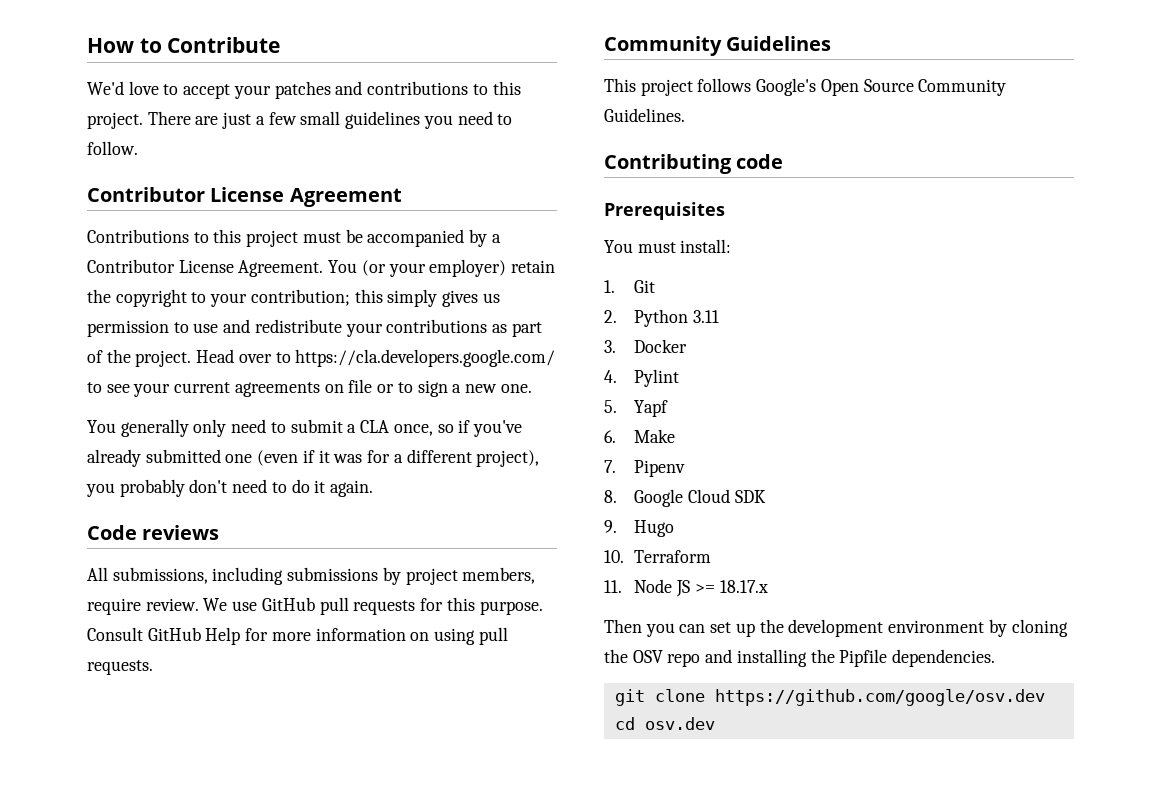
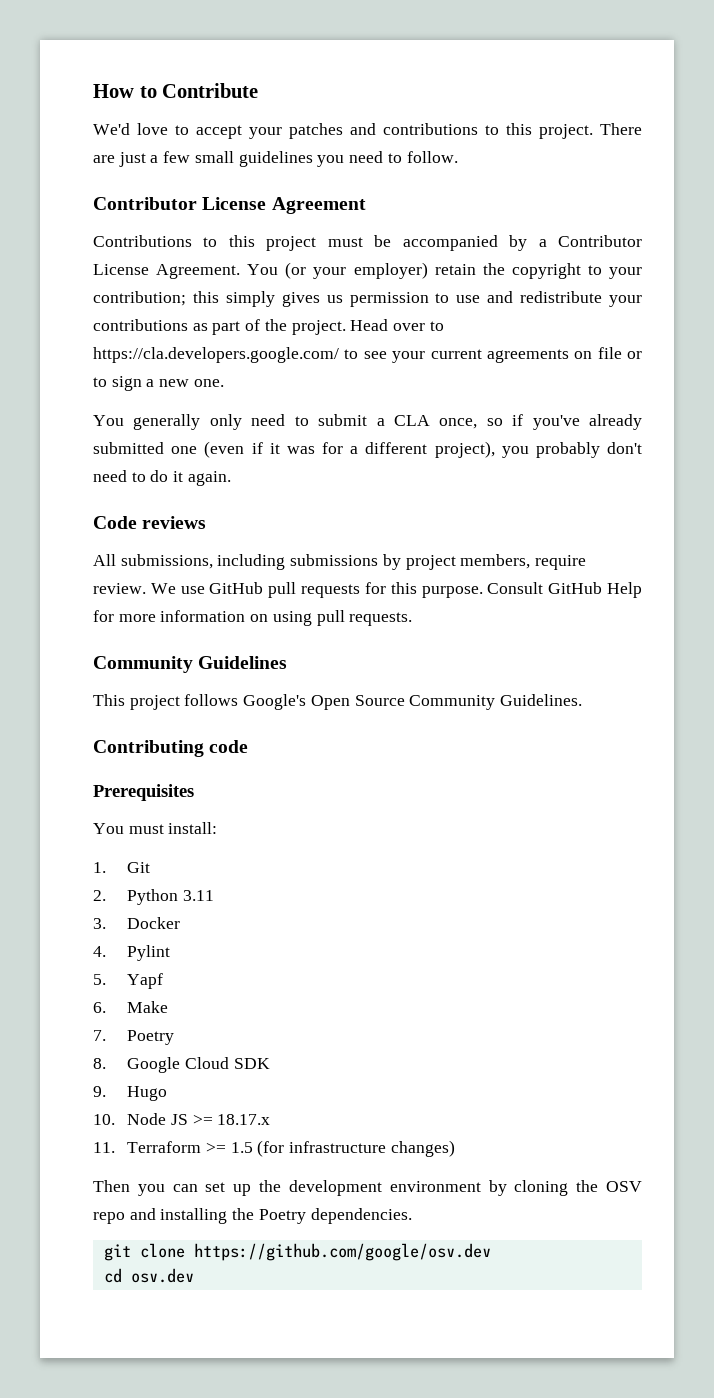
[634,460,686,477] Pipenv -> [127,1030,175,1045] Poetry
[634,550,712,563] [604,580,622,593] Terraform // 11. -> (115, 1119) none
(768, 586) none -> [93,1140,455,1157] // 11. Terraform >= 1.5 (for infrastructure changes)
[839,649,888,667] Pipfile -> [258,1209,306,1224] Poetry

